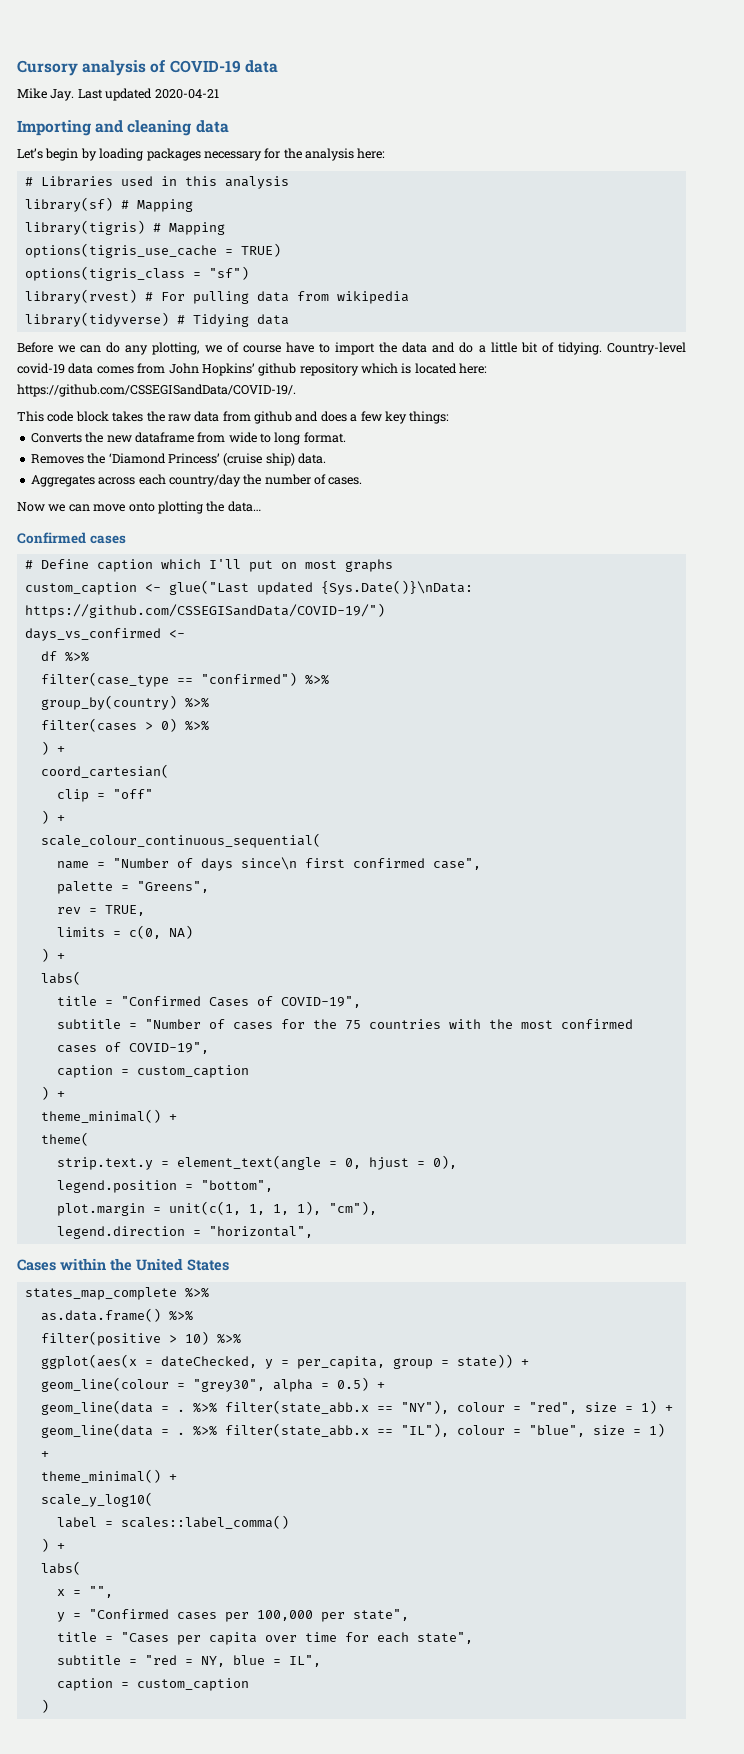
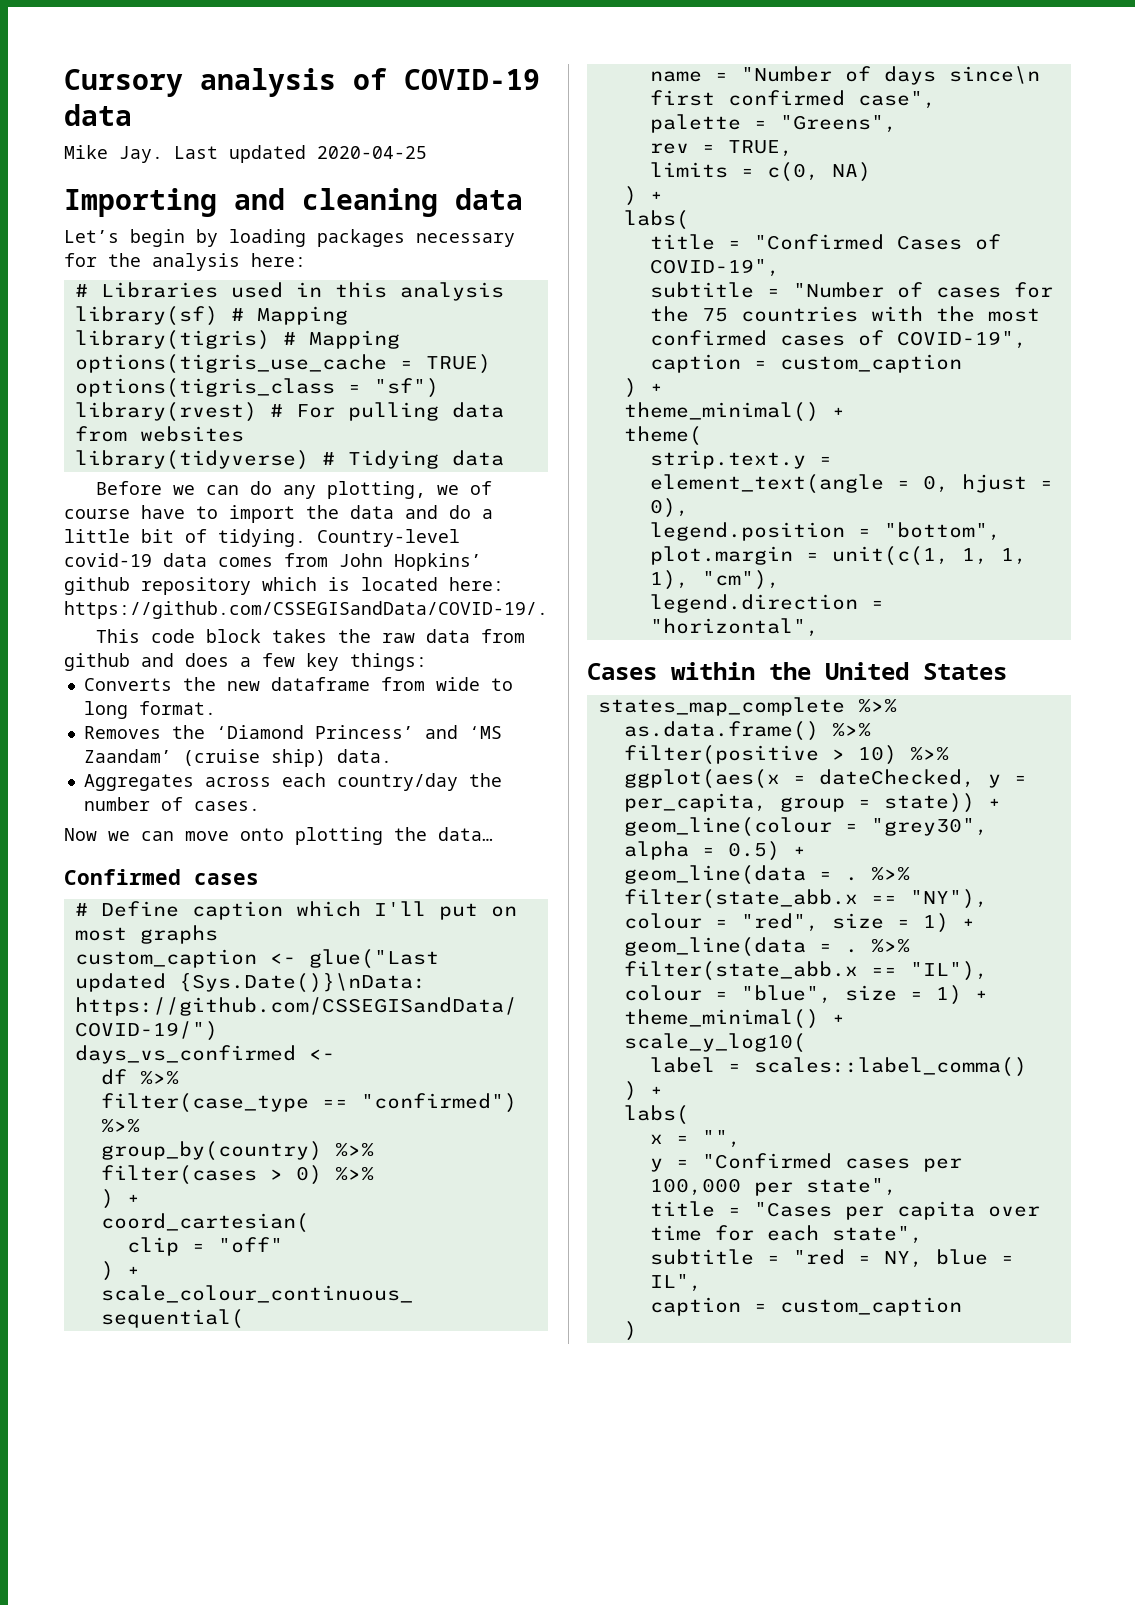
[154,89,219,99] 2020-04-21 -> [317,146,427,159] 2020-04-25
[336,291,409,304] wikipedia -> [139,426,244,442] websites
(220, 458) none -> [424,725,502,739] [83,749,172,763] and ‘MS Zaandam’

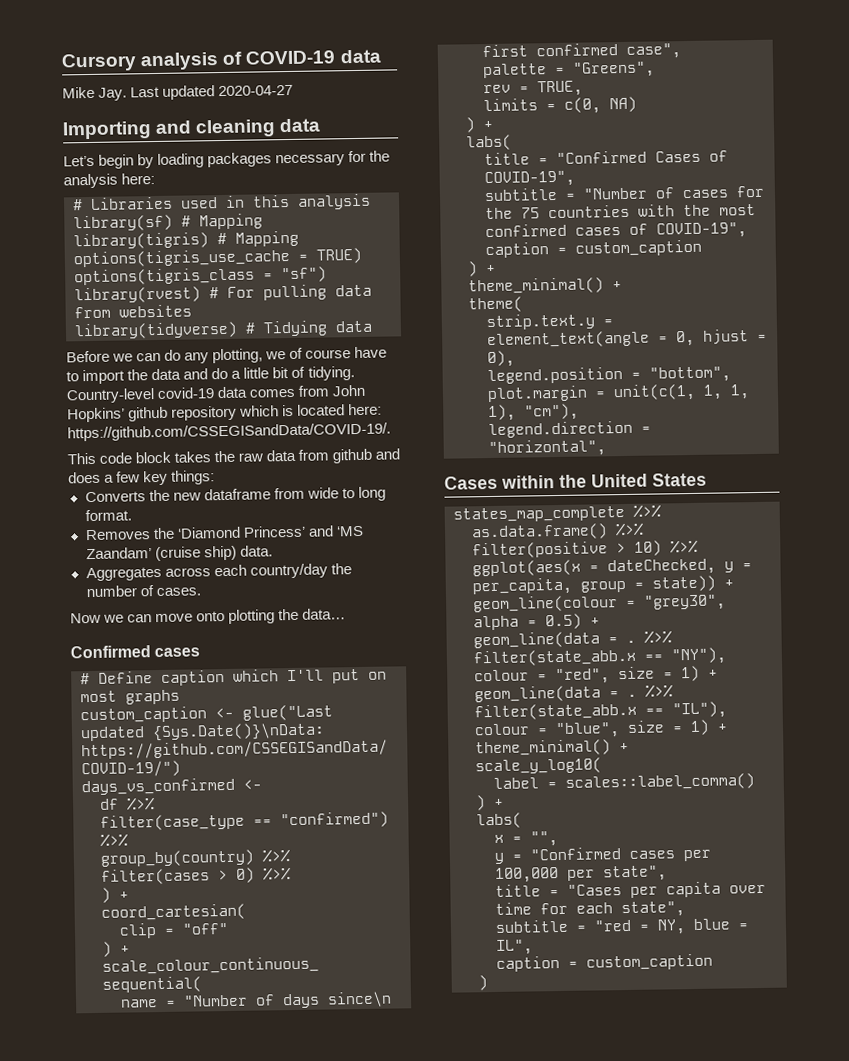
[317,146,427,159] 2020-04-25 -> [218,84,294,97] 2020-04-27

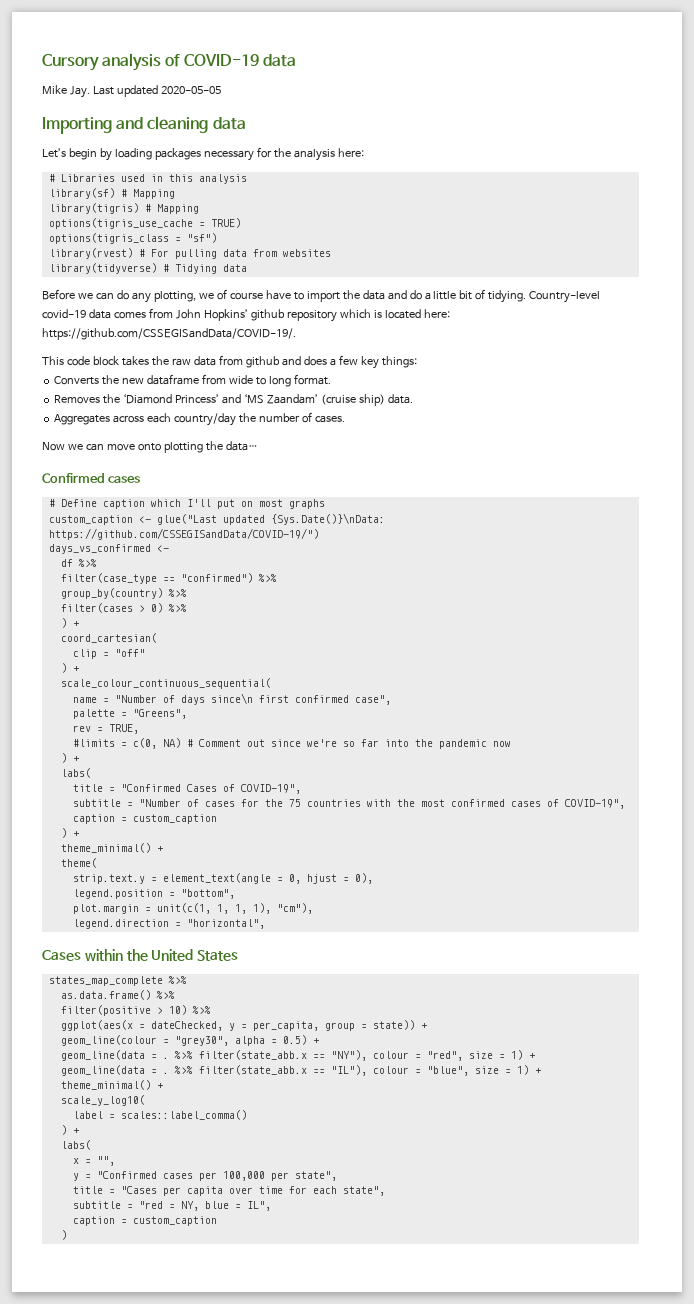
[218,84,294,97] 2020-04-27 -> [160,86,221,94] 2020-05-05
[483,98,538,112] limits -> [72,739,115,747] #limits
(637, 104) none -> [186,739,511,749] # Comment out since we're so far into the pandemic now

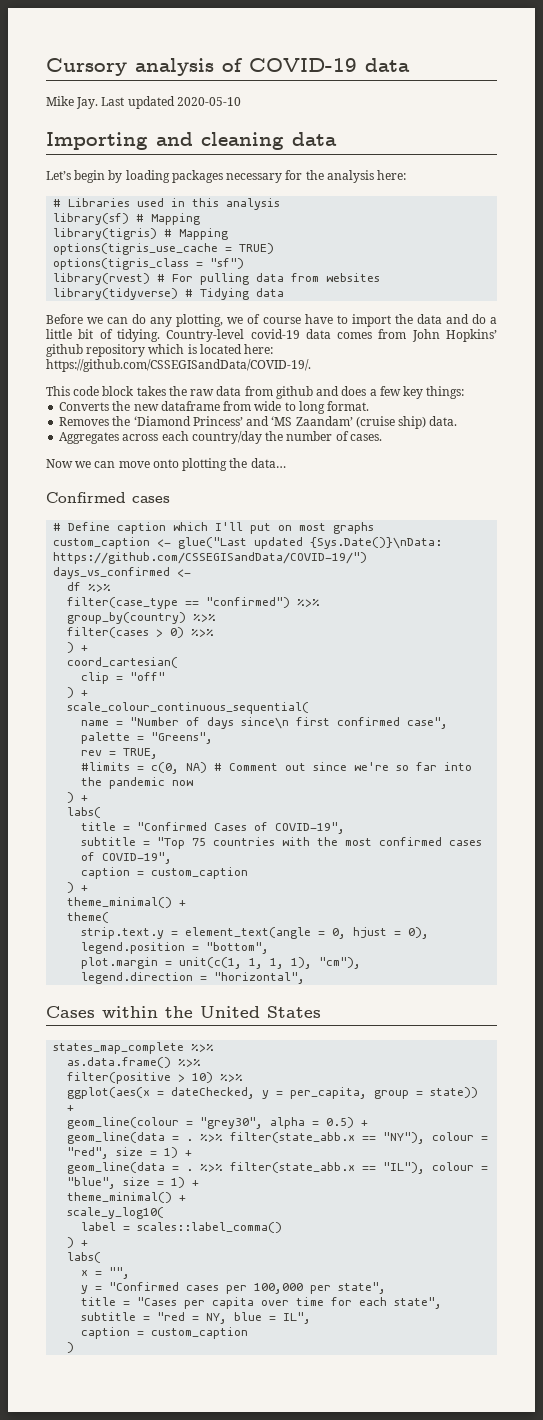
[160,86,221,94] 2020-05-05 -> [176,97,241,106] 2020-05-10
[138,799,283,807] "Number of cases for the -> [157,837,186,849] "Top

